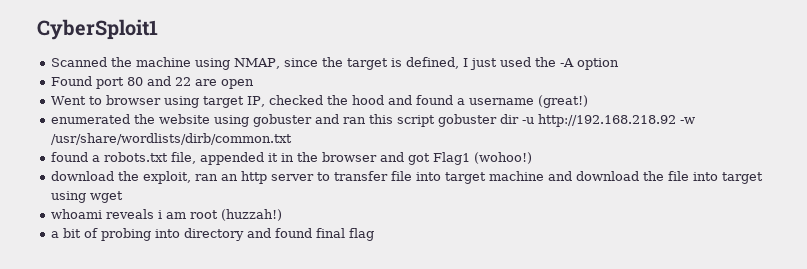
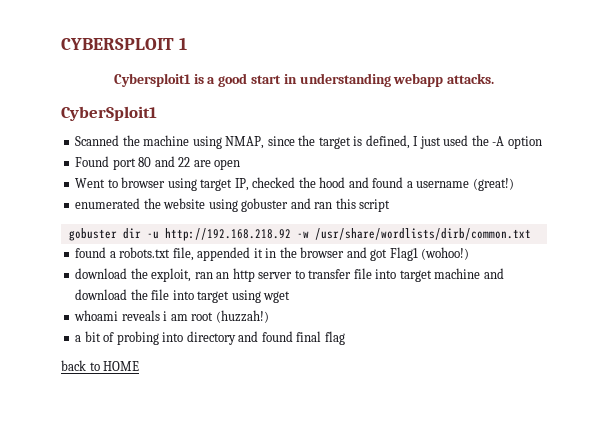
(37, 29) none -> [61,37,187,50] [113,73,495,87] CYBERSPLOIT 1 // Cybersploit1 is a good start in understanding webapp attacks. //
(435, 121) none -> (391, 205) //
(374, 234) none -> [61,360,140,371] // back to HOME

